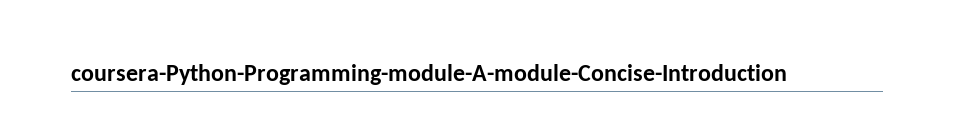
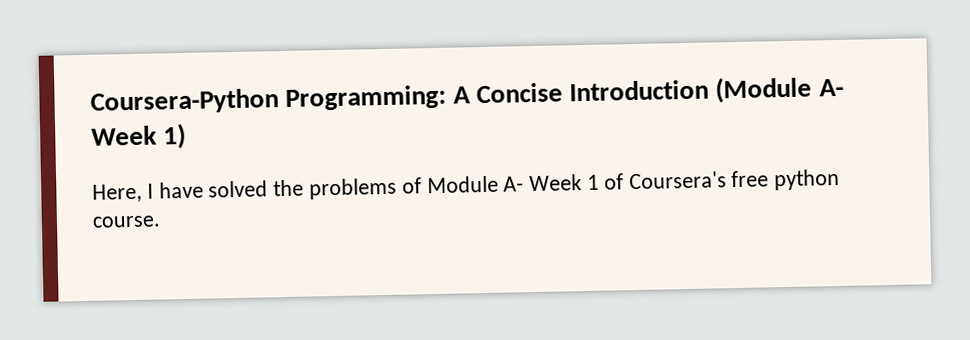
[71,64,787,85] coursera-Python-Programming-module-A-module-Concise-Introduction -> [90,75,844,115] [91,122,187,150] [92,168,841,203] [92,215,161,228] Coursera-Python Programming: A Concise Introduction (Module A- Week 1) // Here, I have solved the problems of Module A- Week 1 of Coursera's free python course.

